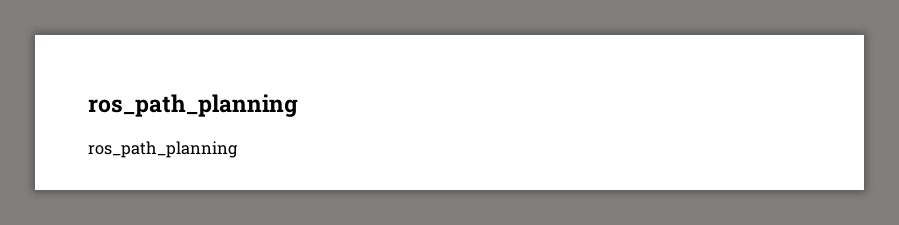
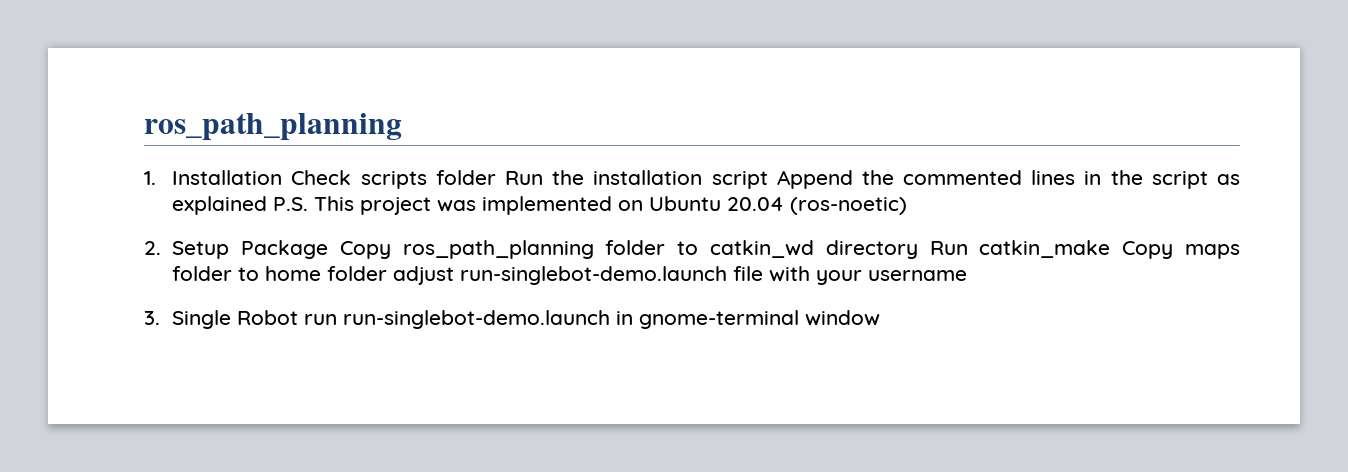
[88,141,238,158] ros_path_planning -> [144,170,1240,189] [172,196,908,215] [144,240,1240,259] [172,266,968,285] [144,310,881,329] 1. Installation Check scripts folder Run the installation script Append the commented lines in the script as explained P.S. This project was implemented on Ubuntu 20.04 (ros-noetic) // 2. Setup Package Copy ros_path_planning folder to catkin_wd directory Run catkin_make Copy maps folder to home folder adjust run-singlebot-demo.launch file with your username // 3. Single Robot run run-singlebot-demo.launch in gnome-terminal window

